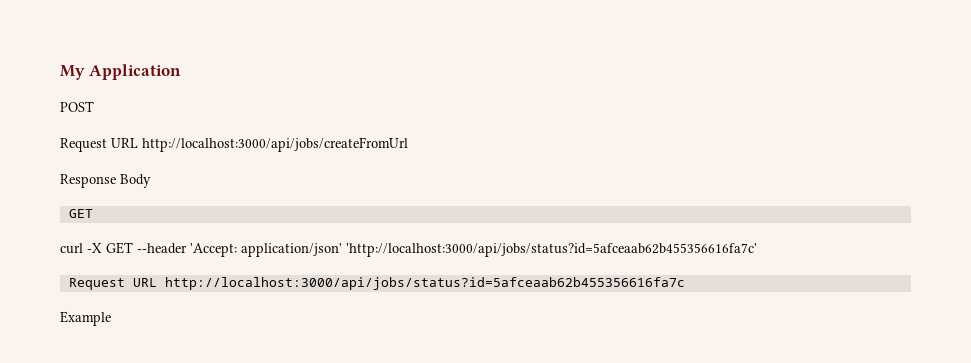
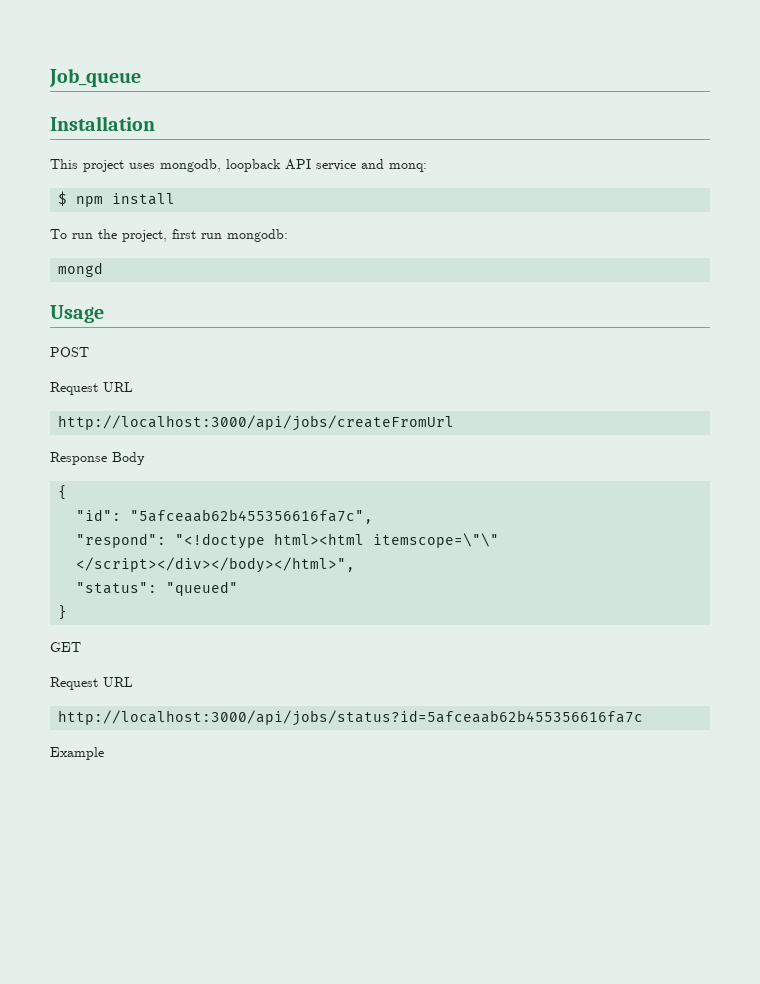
[60,64,181,80] My Application -> [49,68,141,87] [50,116,155,131] [50,159,427,172] [58,191,176,207] [50,229,288,242] [58,262,104,277] [50,305,104,323] Job_queue // Installation // This project uses mongodb, loopback API service and monq: // $ npm install // To run the project, first run mongodb: // mongd // Usage
(138, 143) none -> (133, 387) //
[68,209,93,218] [60,242,757,257] [68,278,157,290] GET // curl -X GET --header 'Accept: application/json' 'http://localhost:3000/api/jobs/status?id=5afceaab62b455356616fa7c' // Request URL -> [58,485,68,500] [76,509,374,524] [76,533,500,549] [76,557,356,573] [76,581,239,596] [58,605,68,620] [50,642,81,652] [50,677,133,690] { // "id": "5afceaab62b455356616fa7c", // "respond": "<!doctype html><html itemscope=\"\" </script></div></body></html>", // "status": "queued" // } // GET // Request URL //

